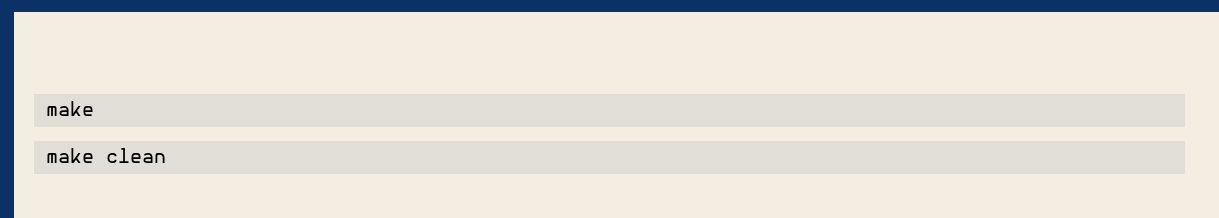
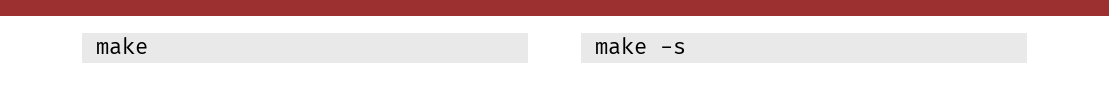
[106,148,167,163] clean -> [659,42,686,54] -s

